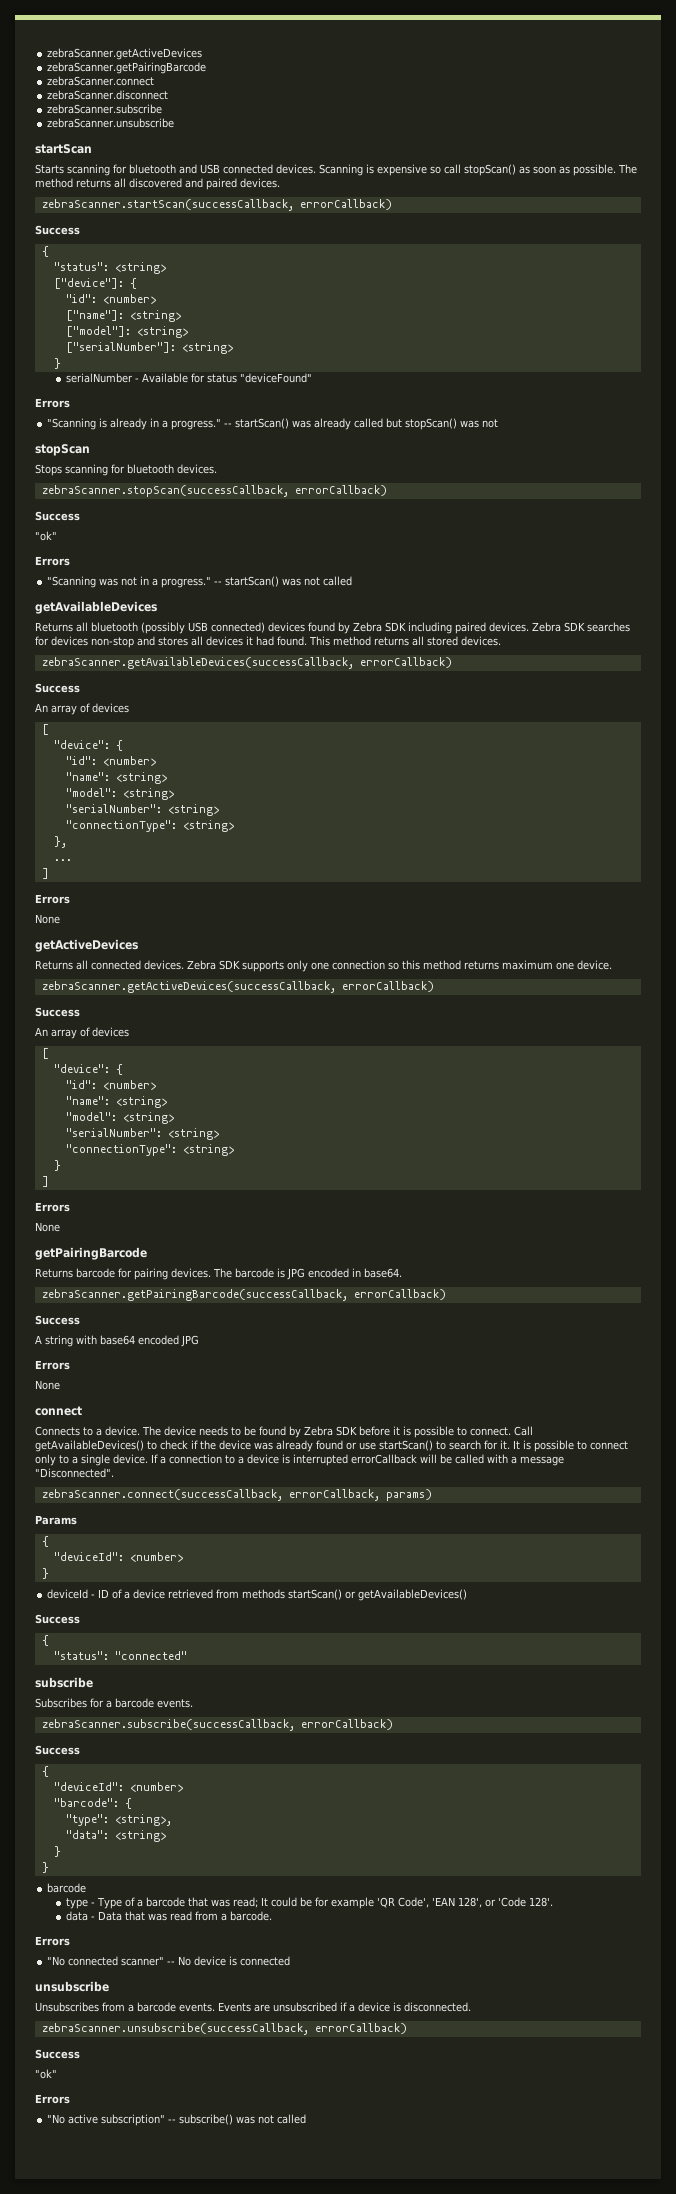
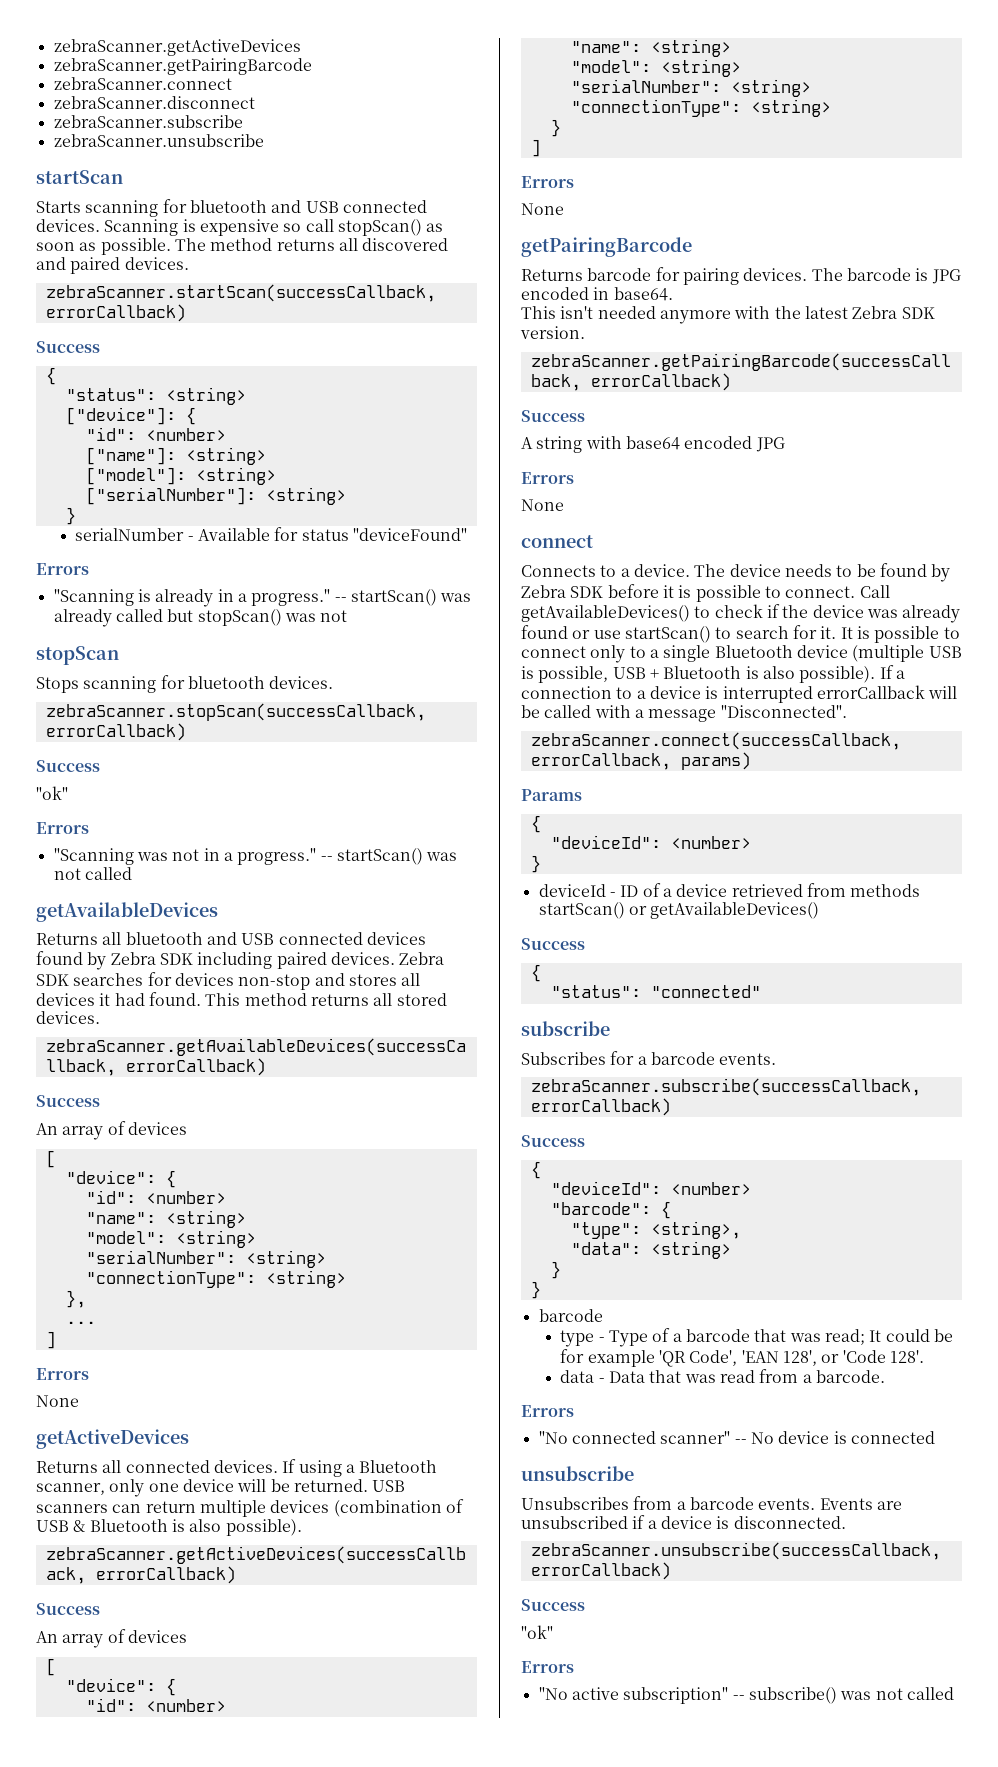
[141,622,265,634] (possibly USB connected) -> [206,932,363,945] and USB connected
[187,960,612,972] Zebra SDK supports only one connection so this method returns maximum one device. -> [282,1459,438,1477] [36,1479,406,1497] [36,1499,464,1517] [36,1519,302,1536] If using a Bluetooth scanner, only one device will be returned. USB scanners can return multiple devices (combination of USB & Bluetooth is also possible).
(402, 1273) none -> [521,306,935,324] [520,326,585,339] // This isn't needed anymore with the latest Zebra SDK version.
[113,1454,148,1464] device. -> [714,645,962,662] [521,666,876,683] Bluetooth device (multiple USB is possible, USB + Bluetooth is also possible).

